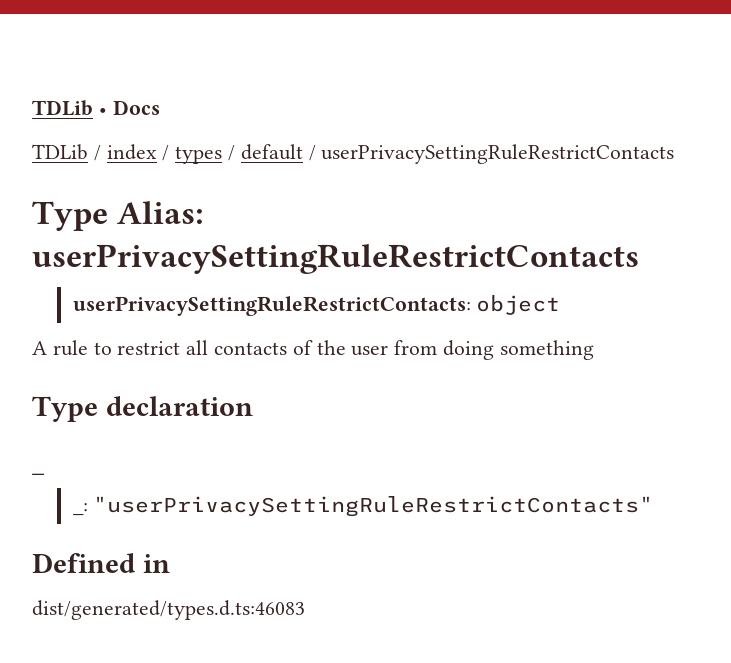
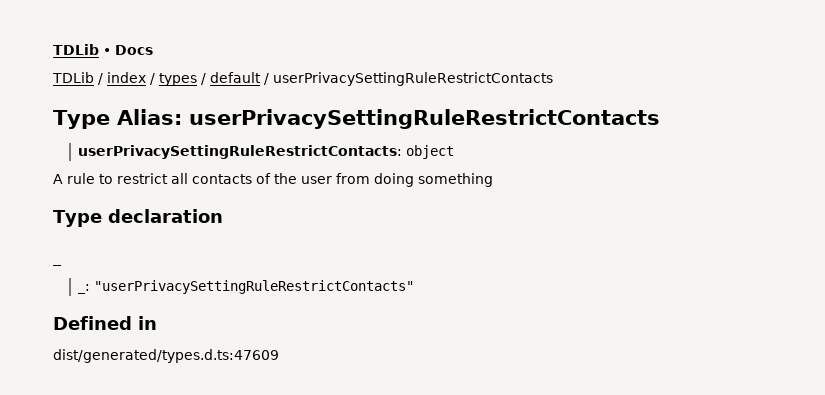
[32,600,305,620] dist/generated/types.d.ts:46083 -> [53,349,279,363] dist/generated/types.d.ts:47609

